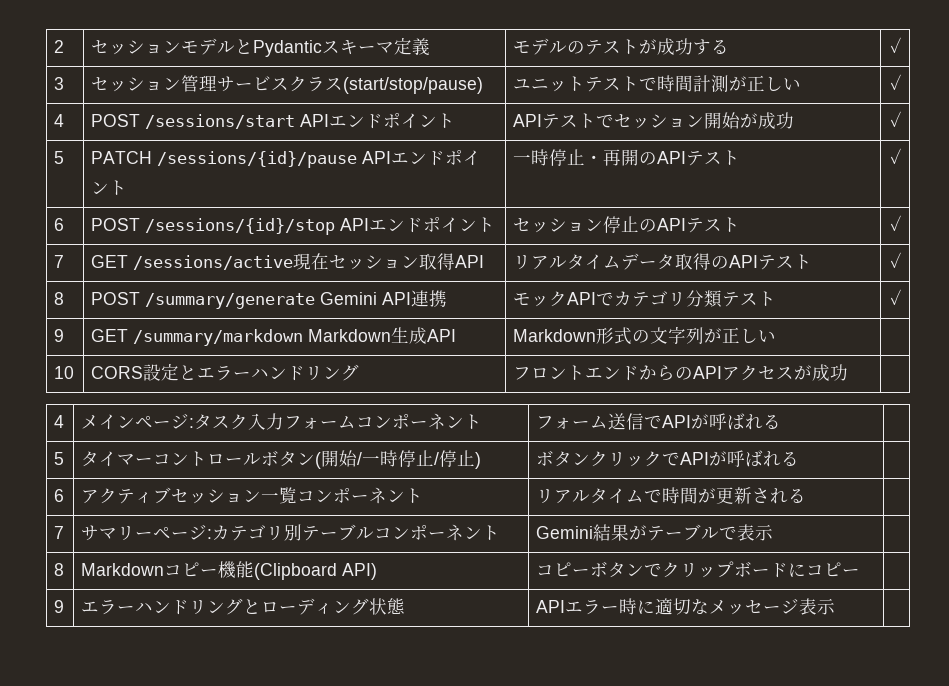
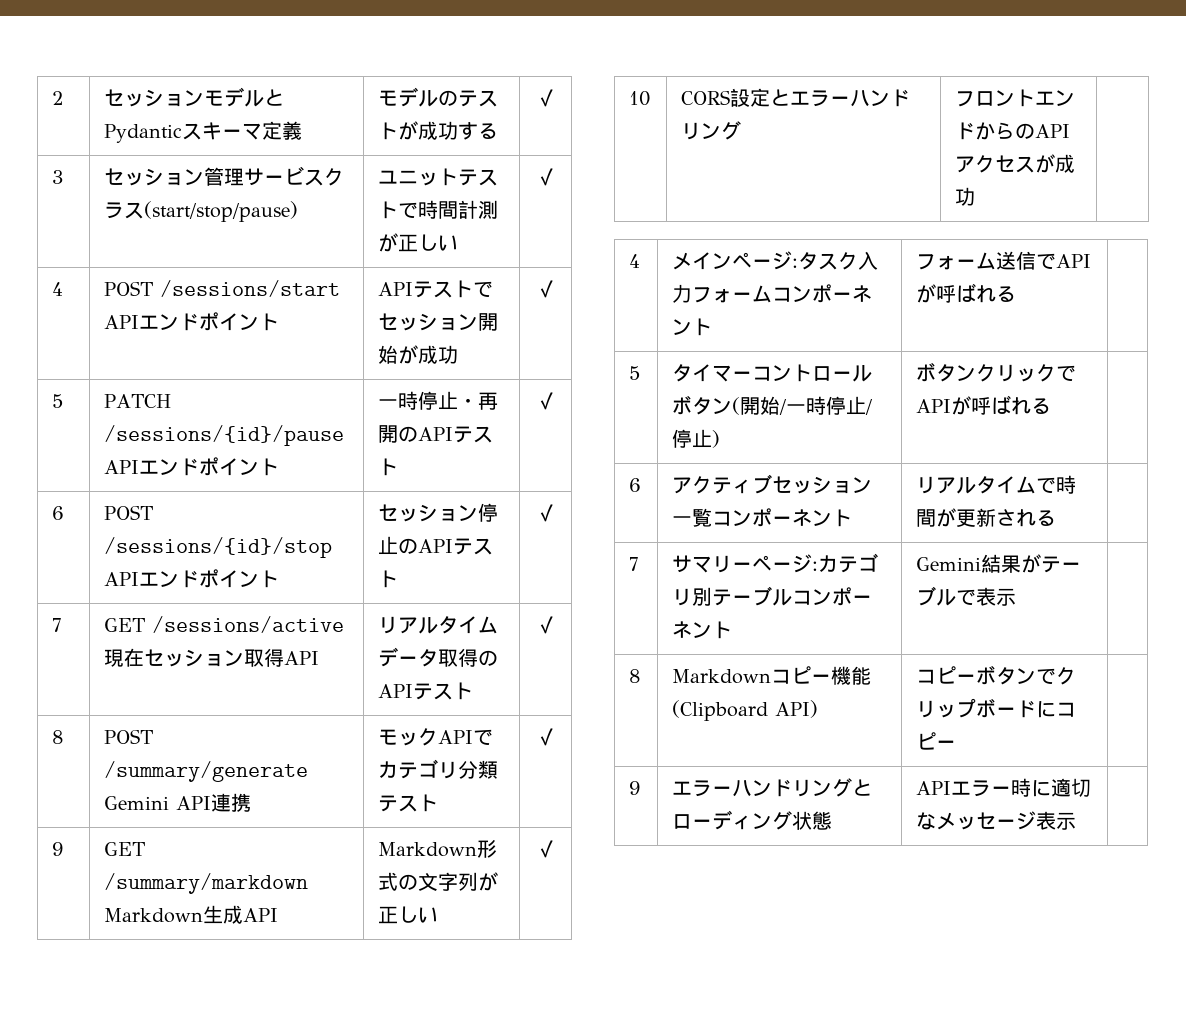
(777, 336) none -> [535,840,556,858] ✓

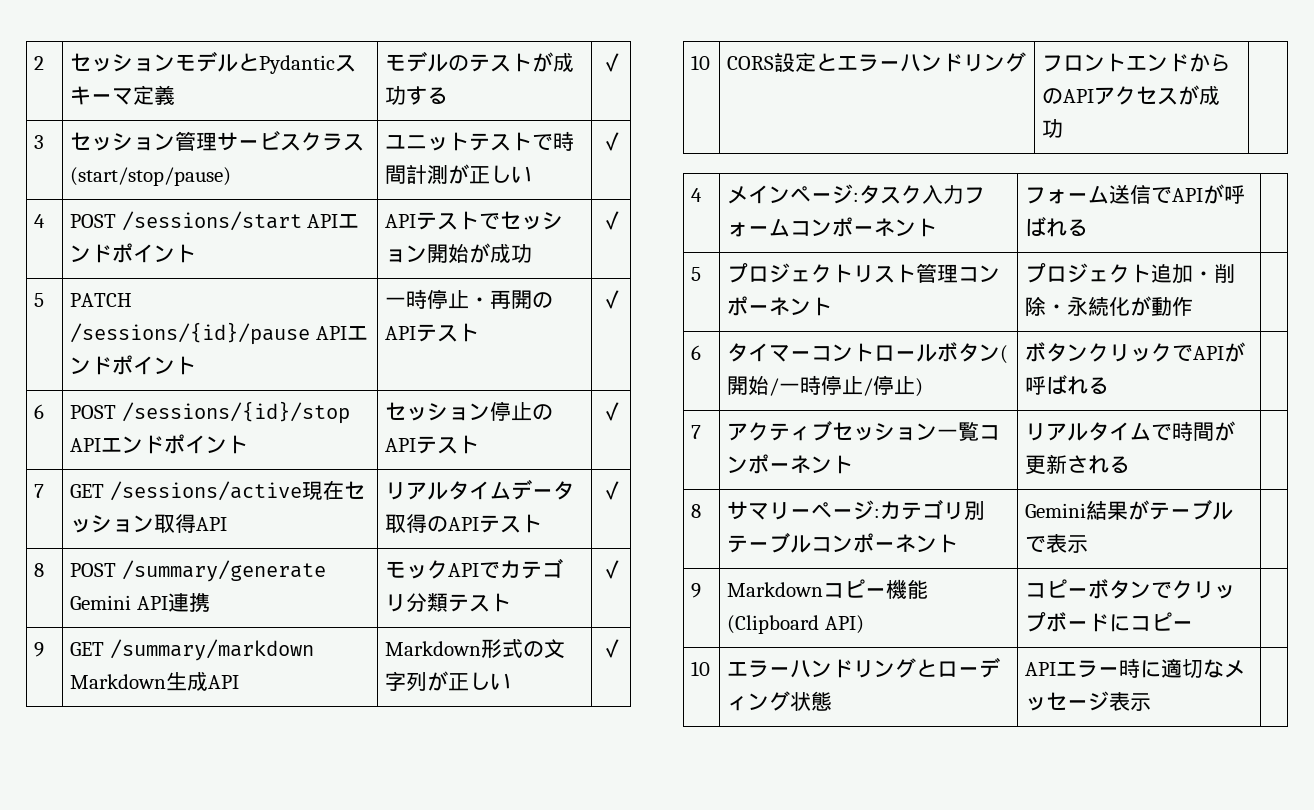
(641, 373) none -> [727,263,1001,283] [727,296,833,316] [1025,263,1236,284] [1025,296,1194,316] [691,345,702,360] | プロジェクトリスト管理コンポーネント | プロジェクト追加・削除・永続化が動作 | // 6
[629,478,642,492] 6 -> [691,425,702,439] 7
[629,557,639,571] 7 -> [691,504,702,518] 8
[629,669,641,683] 8 -> [691,583,702,598] 9
[629,781,641,795] 9 -> [691,661,711,676] 10

